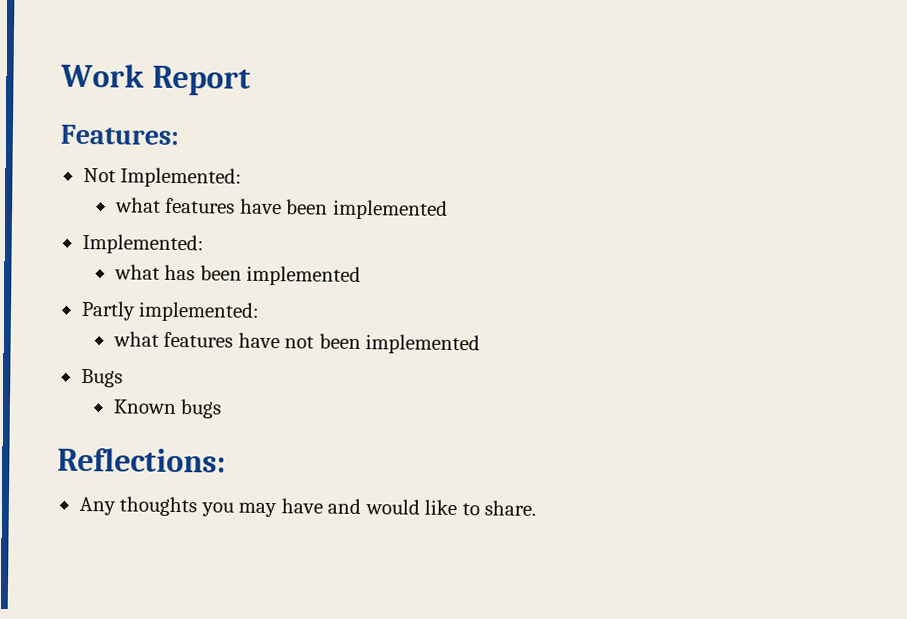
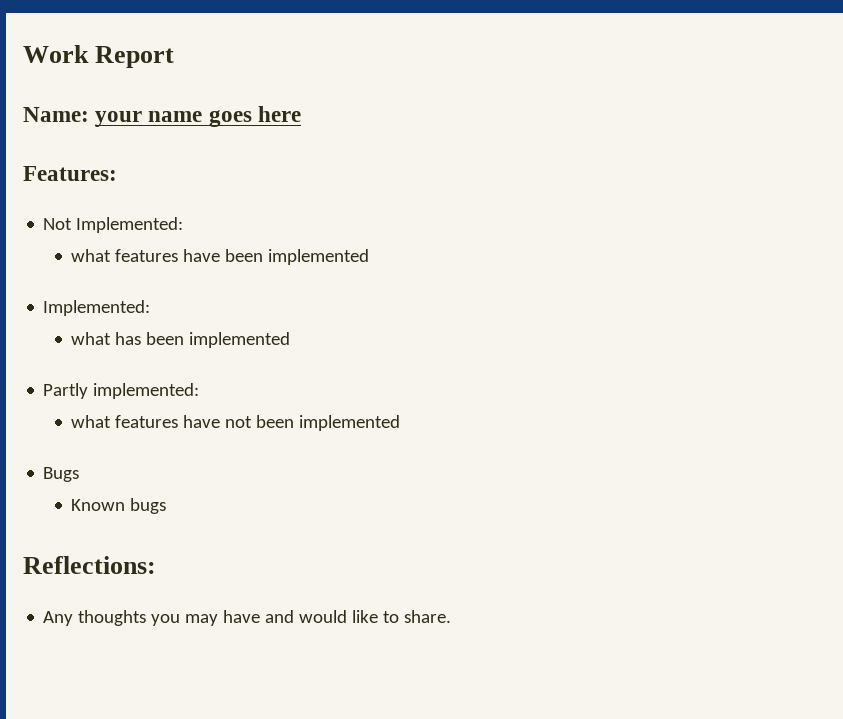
(251, 80) none -> [23,106,301,127] // Name: your name goes here

